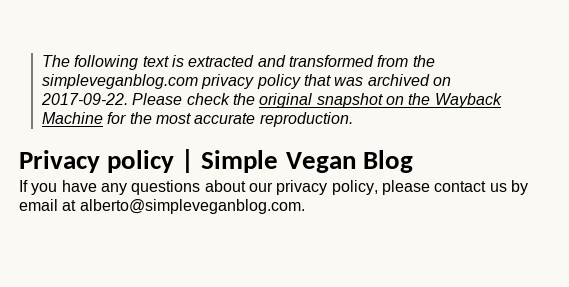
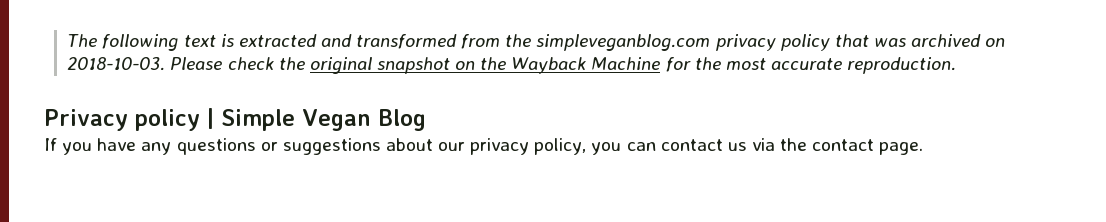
[41,93,129,105] 2017-09-22. -> [67,57,166,71] 2018-10-03.
(201, 187) none -> [260,138,381,155] or suggestions
[381,180,528,195] [19,199,305,214] please contact us by email at alberto@simpleveganblog.com. -> [591,138,924,155] you can contact us via the contact page.

